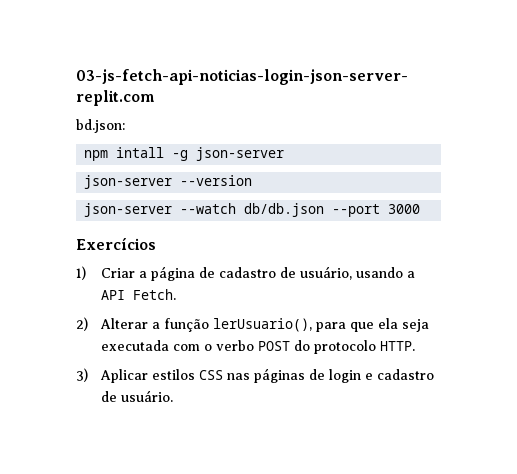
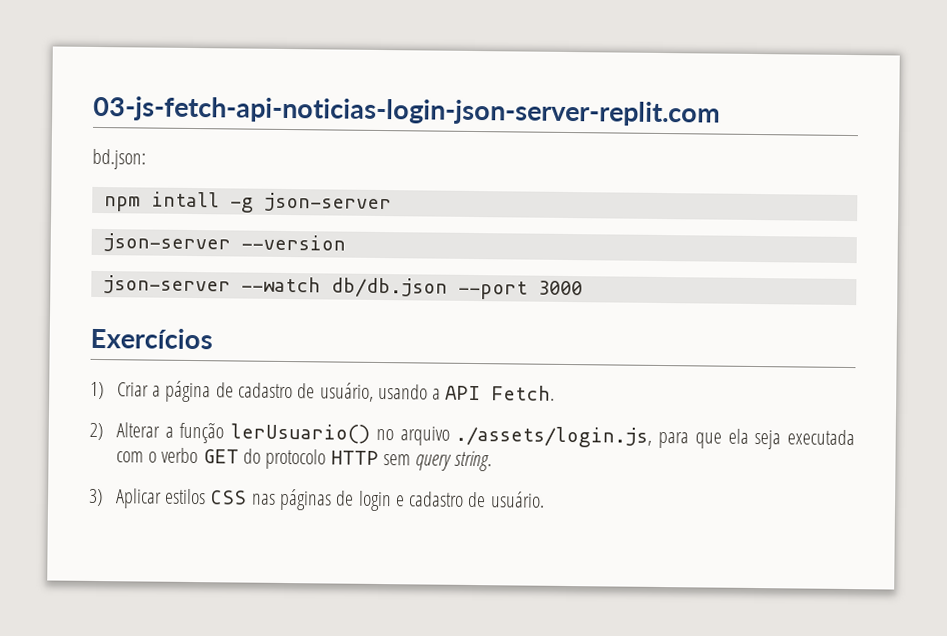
[212,318,312,332] lerUsuario(), -> [230,423,653,448] lerUsuario() no arquivo ./assets/login.js,
[257,341,290,351] POST -> [202,449,239,464] GET
[379,341,415,351] HTTP. -> [330,450,493,472] HTTP sem query string.

